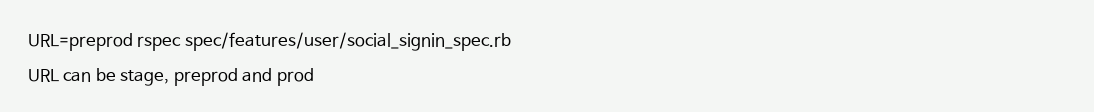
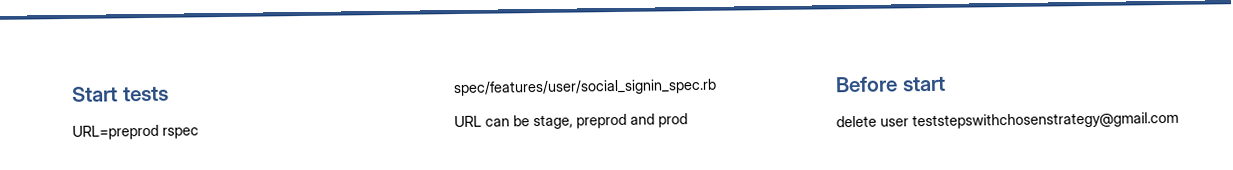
(28, 42) none -> [71,86,169,102] Start tests //
(314, 77) none -> [835,76,946,93] [836,111,1179,130] // Before start // delete user teststepswithchosenstrategy@gmail.com

